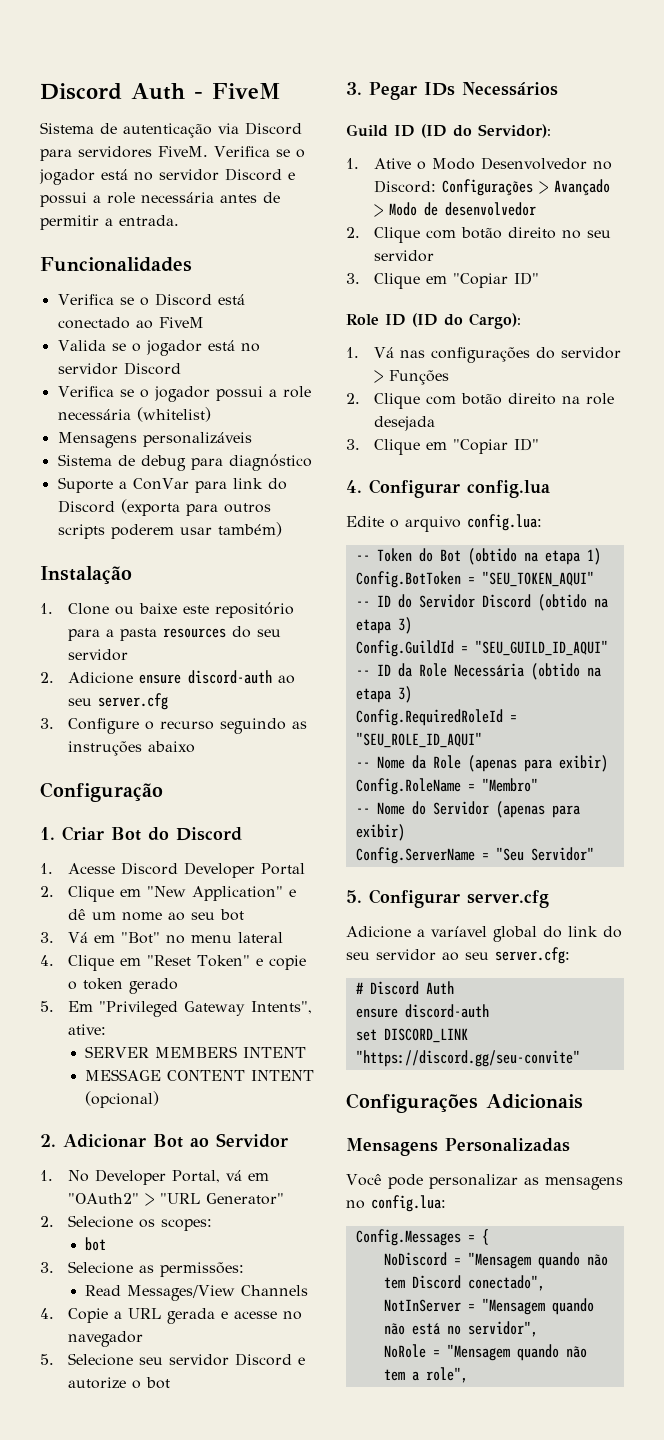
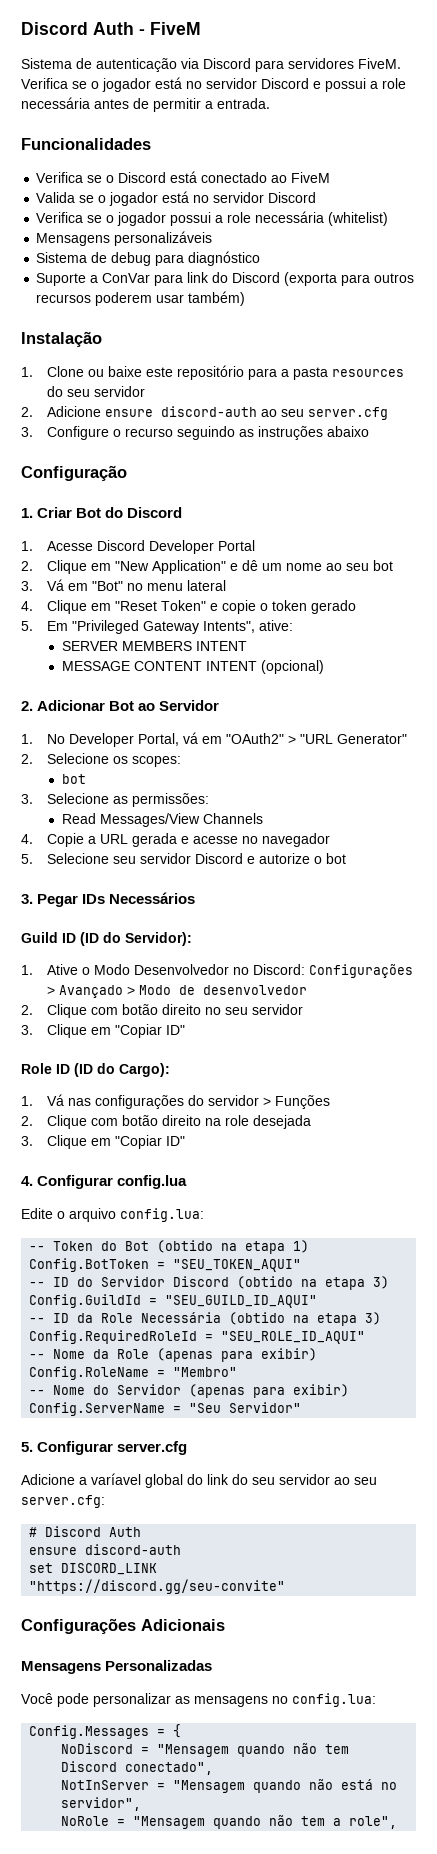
[57,524,105,539] scripts -> [36,294,92,303] recursos

